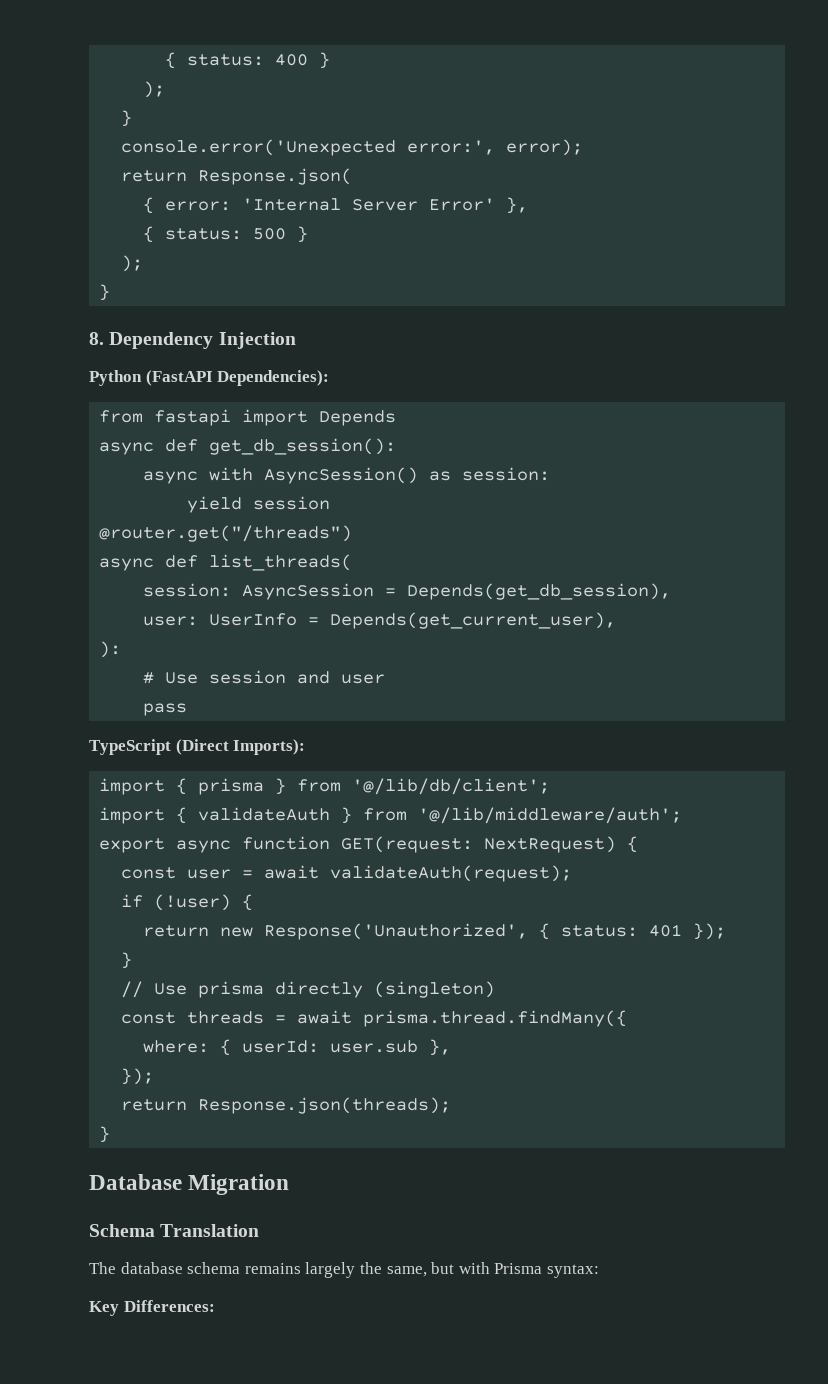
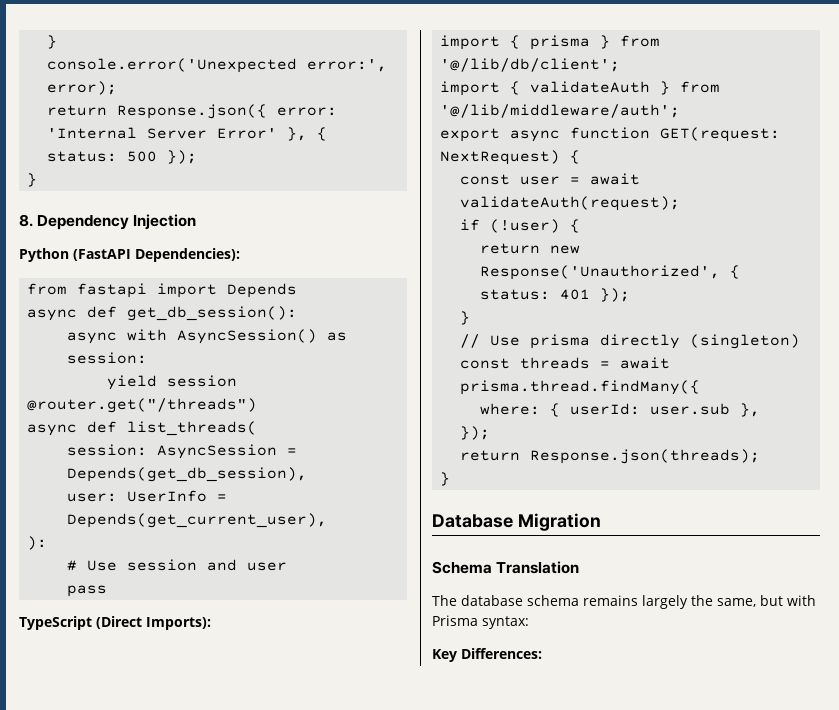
[165,52,331,69] [143,81,166,98] { status: 400 } // ); // -> (47, 42) none
[198,168,353,185] [143,197,155,214] Response.json( // { -> [117,104,268,119] Response.json({
(529, 205) // -> (308, 134) none
[297,226,309,243] [121,255,144,272] } // ); -> [167,150,198,164] });

